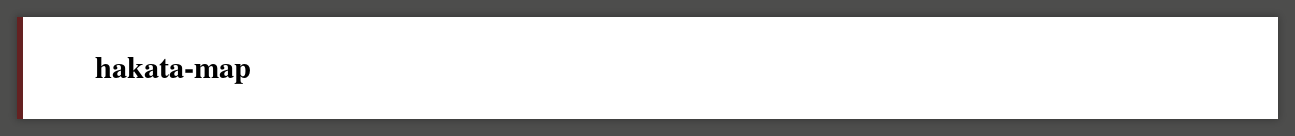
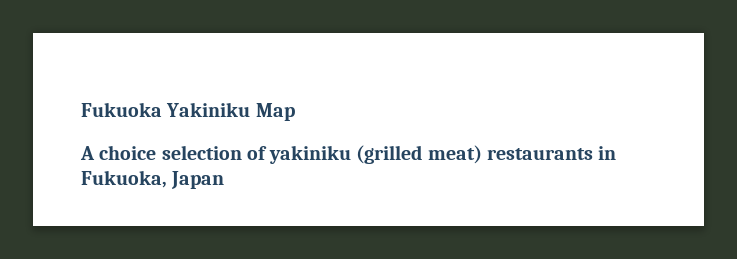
[95,57,251,84] hakata-map -> [81,102,295,121] [80,145,617,164] [81,170,225,189] Fukuoka Yakiniku Map // A choice selection of yakiniku (grilled meat) restaurants in Fukuoka, Japan

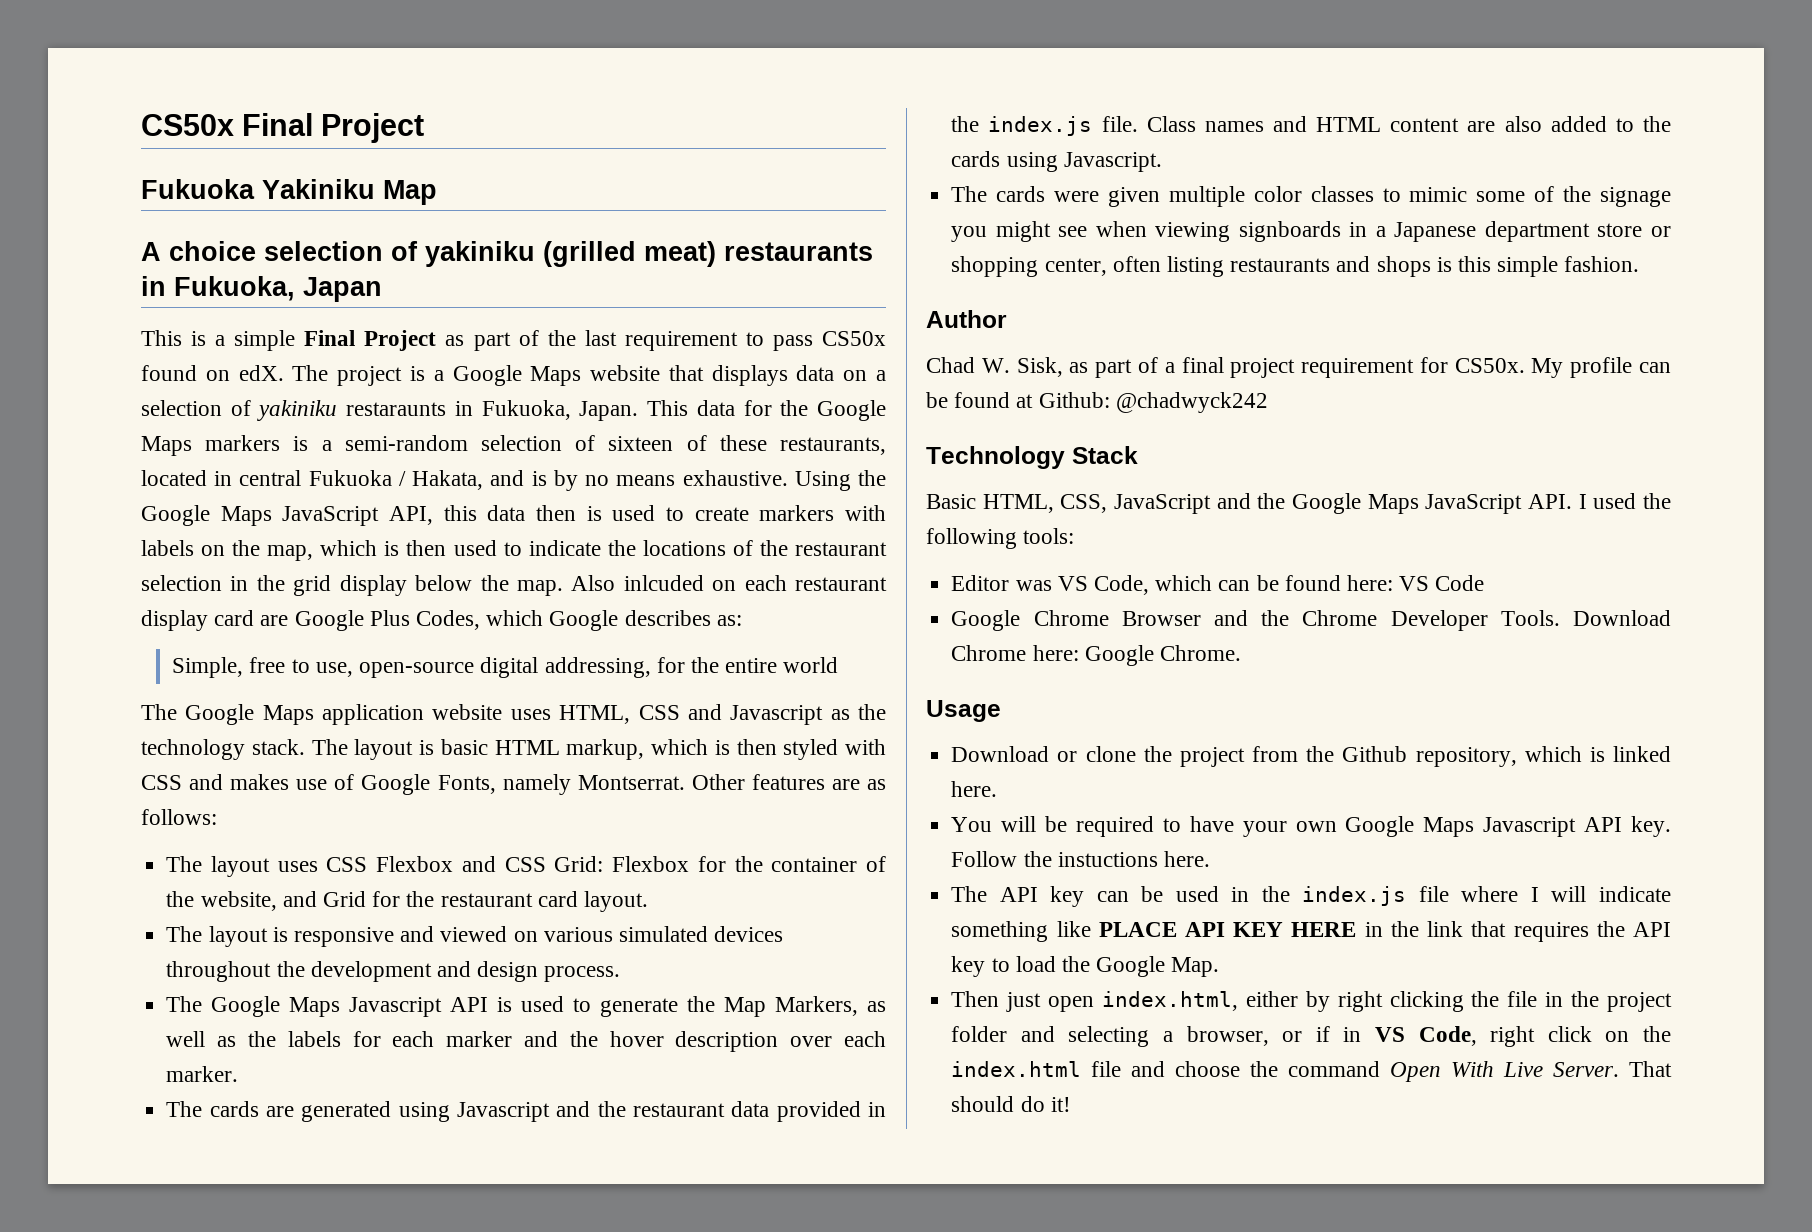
(81, 109) none -> [141,113,425,143] CS50x Final Project //
(225, 180) none -> [141,330,886,351] [141,365,887,386] [141,400,887,421] [141,435,886,456] [141,470,887,491] [141,505,886,526] [141,540,887,561] [141,575,887,596] [141,610,742,631] [172,657,839,678] [141,704,886,725] [141,739,886,760] [141,774,886,795] [141,809,217,825] [166,856,887,877] [166,891,648,912] [166,926,784,947] [166,961,621,982] [166,996,887,1017] [166,1031,887,1052] [166,1066,239,1082] [166,1101,886,1122] [951,116,1671,136] [951,151,1162,172] [951,186,1671,207] [951,221,1671,242] [951,256,1640,277] [926,310,1007,328] [926,357,1671,378] [926,392,1268,413] [926,446,1138,469] [926,493,1671,514] [926,528,1075,549] [951,575,1485,595] [951,610,1671,631] [951,645,1241,666] [926,700,1001,722] [951,746,1671,767] [951,781,998,797] [951,816,1671,837] [951,851,1210,867] [951,886,1671,907] [951,921,1672,942] [951,956,1220,977] [951,991,1672,1012] [951,1026,1672,1047] [951,1061,1673,1082] [951,1096,1071,1112] // This is a simple Final Project as part of the last requirement to pass CS50x found on edX. The project is a Google Maps website that displays data on a selection of yakiniku restaraunts in Fukuoka, Japan. This data for the Google Maps markers is a semi-random selection of sixteen of these restaurants, located in central Fukuoka / Hakata, and is by no means exhaustive. Using the Google Maps JavaScript API, this data then is used to create markers with labels on the map, which is then used to indicate the locations of the restaurant selection in the grid display below the map. Also inlcuded on each restaurant display card are Google Plus Codes, which Google describes as: // Simple, free to use, open-source digital addressing, for the entire world // The Google Maps application website uses HTML, CSS and Javascript as the technology stack. The layout is basic HTML markup, which is then styled with CSS and makes use of Google Fonts, namely Montserrat. Other features are as follows: // The layout uses CSS Flexbox and CSS Grid: Flexbox for the container of the website, and Grid for the restaurant card layout. // The layout is responsive and viewed on various simulated devices throughout the development and design process. // The Google Maps Javascript API is used to generate the Map Markers, as well as the labels for each marker and the hover description over each marker. // The cards are generated using Javascript and the restaurant data provided in the index.js file. Class names and HTML content are also added to the cards using Javascript. // The cards were given multiple color classes to mimic some of the signage you might see when viewing signboards in a Japanese department store or shopping center, often listing restaurants and shops is this simple fashion. // Author // Chad W. Sisk, as part of a final project requirement for CS50x. My profile can be found at Github: @chadwyck242 // Technology Stack // Basic HTML, CSS, JavaScript and the Google Maps JavaScript API. I used the following tools: // Editor was VS Code, which can be found here: VS Code // Google Chrome Browser and the Chrome Developer Tools. Download Chrome here: Google Chrome. // Usage // Download or clone the project from the Github repository, which is linked here. // You will be required to have your own Google Maps Javascript API key. Follow the instuctions here. // The API key can be used in the index.js file where I will indicate something like PLACE API KEY HERE in the link that requires the API key to load the Google Map. // Then just open index.html, either by right clicking the file in the project folder and selecting a browser, or if in VS Code, right click on the index.html file and choose the command Open With Live Server. That should do it!

